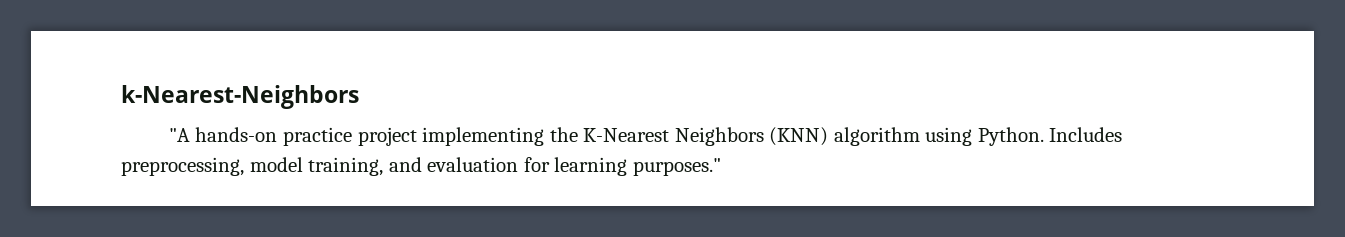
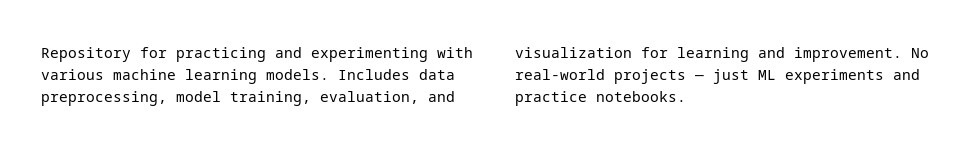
[121,85,359,109] [168,127,1123,146] [121,157,721,176] k-Nearest-Neighbors // "A hands-on practice project implementing the K-Nearest Neighbors (KNN) algorithm using Python. Includes preprocessing, model training, and evaluation for learning purposes." -> [41,47,473,62] [41,69,455,84] [41,91,455,106] [515,47,929,62] [515,69,920,84] [515,91,686,106] Repository for practicing and experimenting with various machine learning models. Includes data preprocessing, model training, evaluation, and visualization for learning and improvement. No real-world projects — just ML experiments and practice notebooks.

